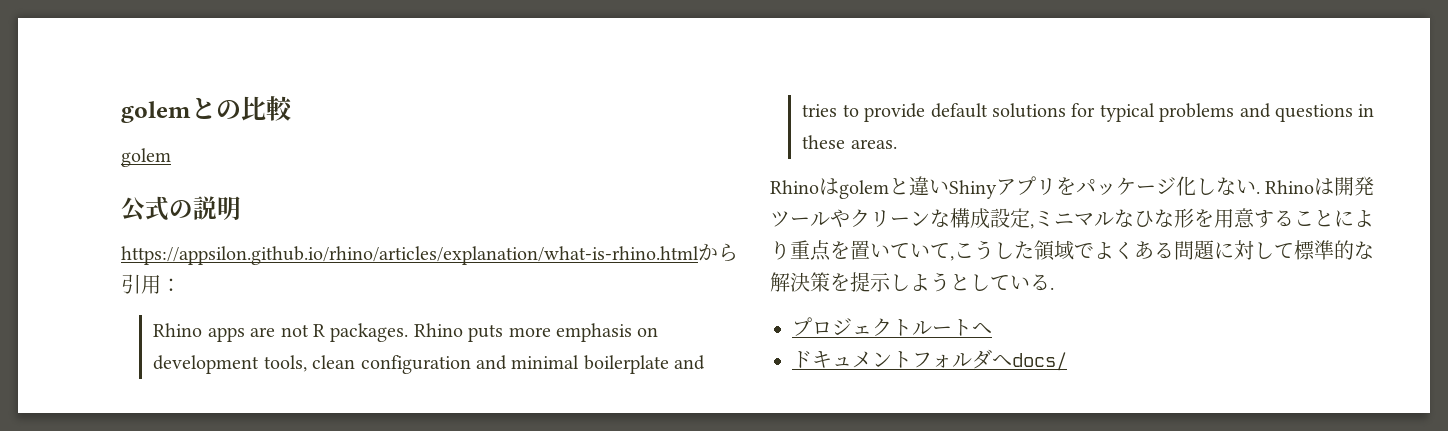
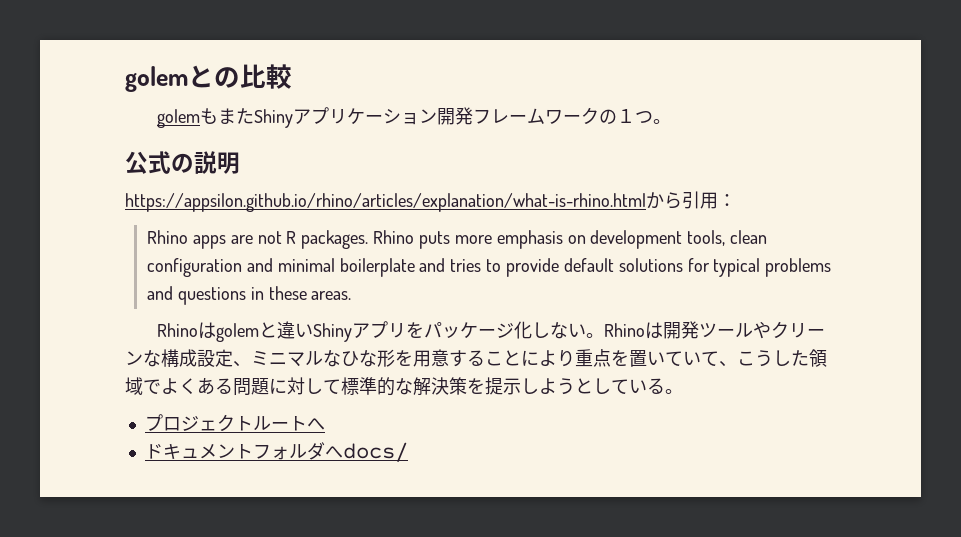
(171, 157) none -> [200,107,672,128] もまたShinyアプリケーション開発フレームワークの１つ。
[1256,191,1260,194] . -> [586,333,605,338] 。
[1030,224,1034,229] , -> [233,361,251,367] 、
[950,256,954,261] , -> [719,361,737,367] 、
[1050,287,1054,290] . -> [665,389,683,394] 。

